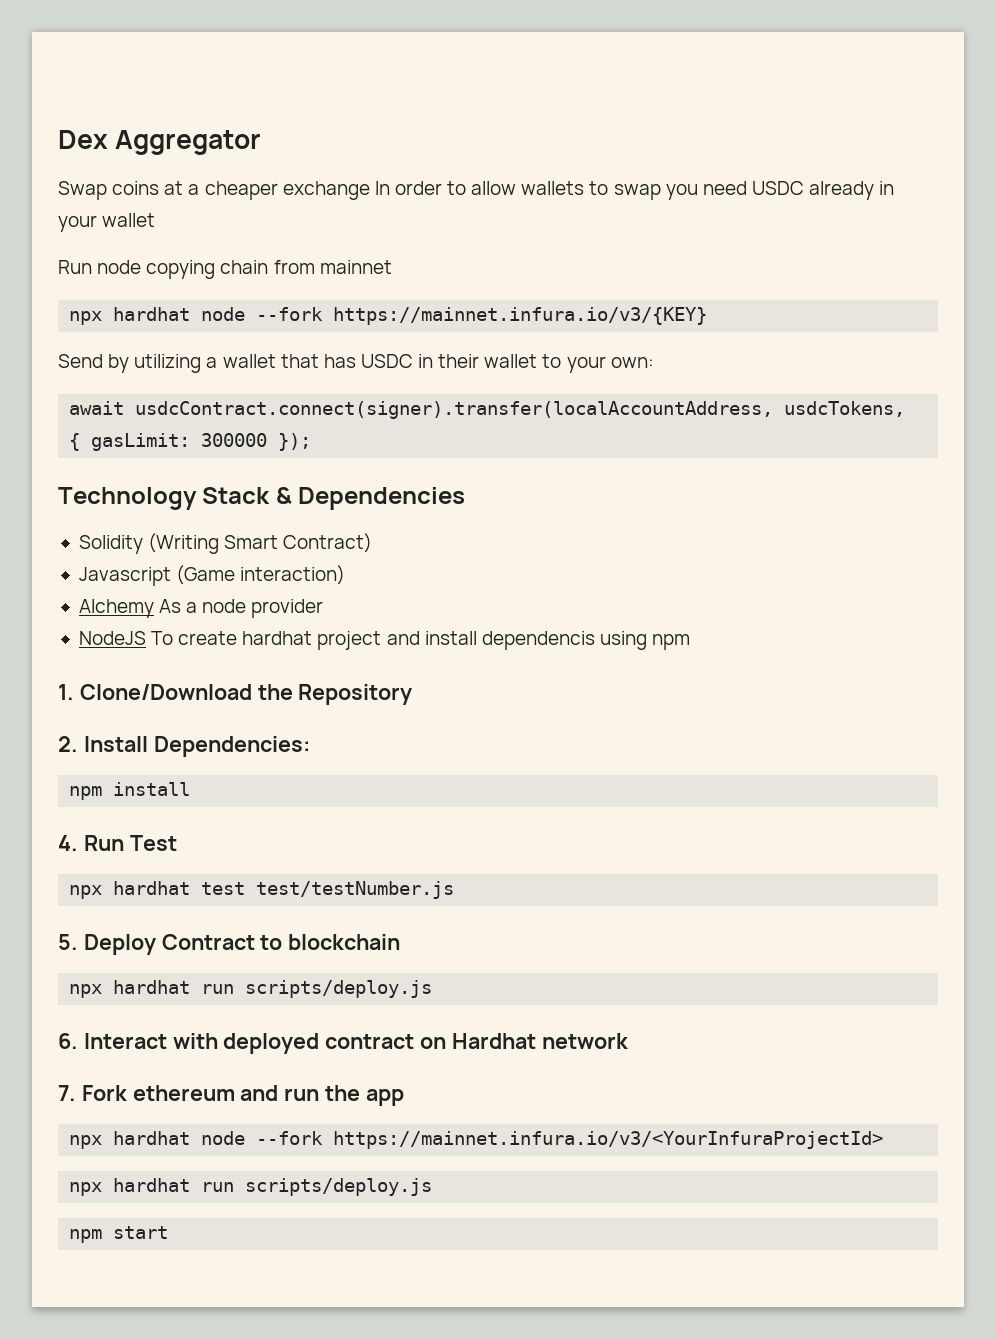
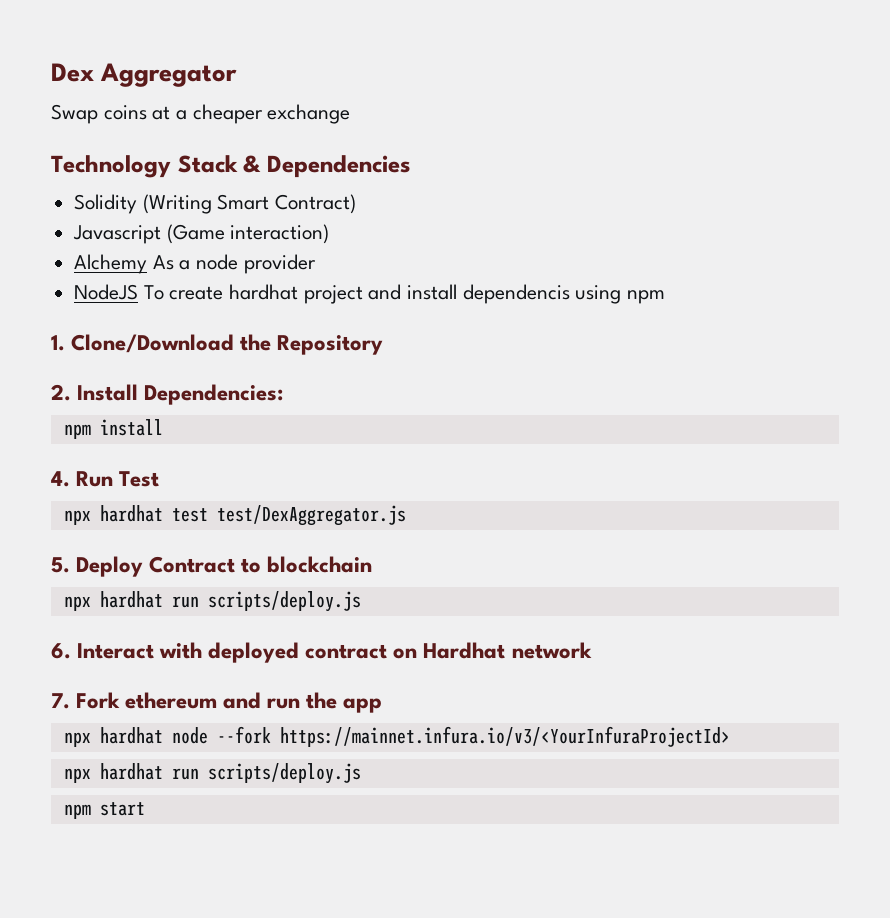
[374,181,895,200] [58,213,156,232] [58,260,392,279] [69,307,708,325] [58,354,654,373] [69,401,906,419] [69,433,312,451] In order to allow wallets to swap you need USDC already in your wallet // Run node copying chain from mainnet // npx hardhat node --fork https://mainnet.infura.io/v3/{KEY} // Send by utilizing a wallet that has USDC in their wallet to your own: // await usdcContract.connect(signer).transfer(localAccountAddress, usdcTokens, { gasLimit: 300000 }); -> (351, 114) none
[256,881,455,899] test/testNumber.js -> [216,505,406,526] test/DexAggregator.js

